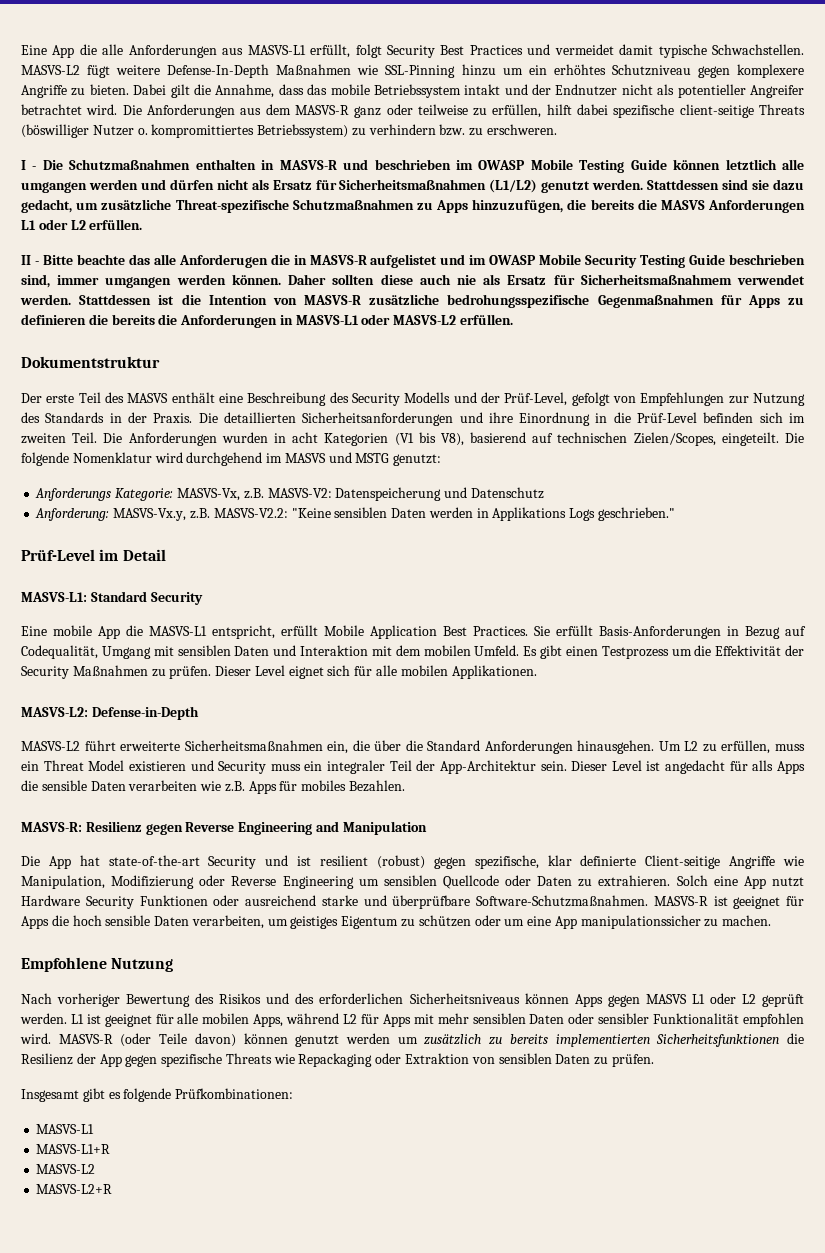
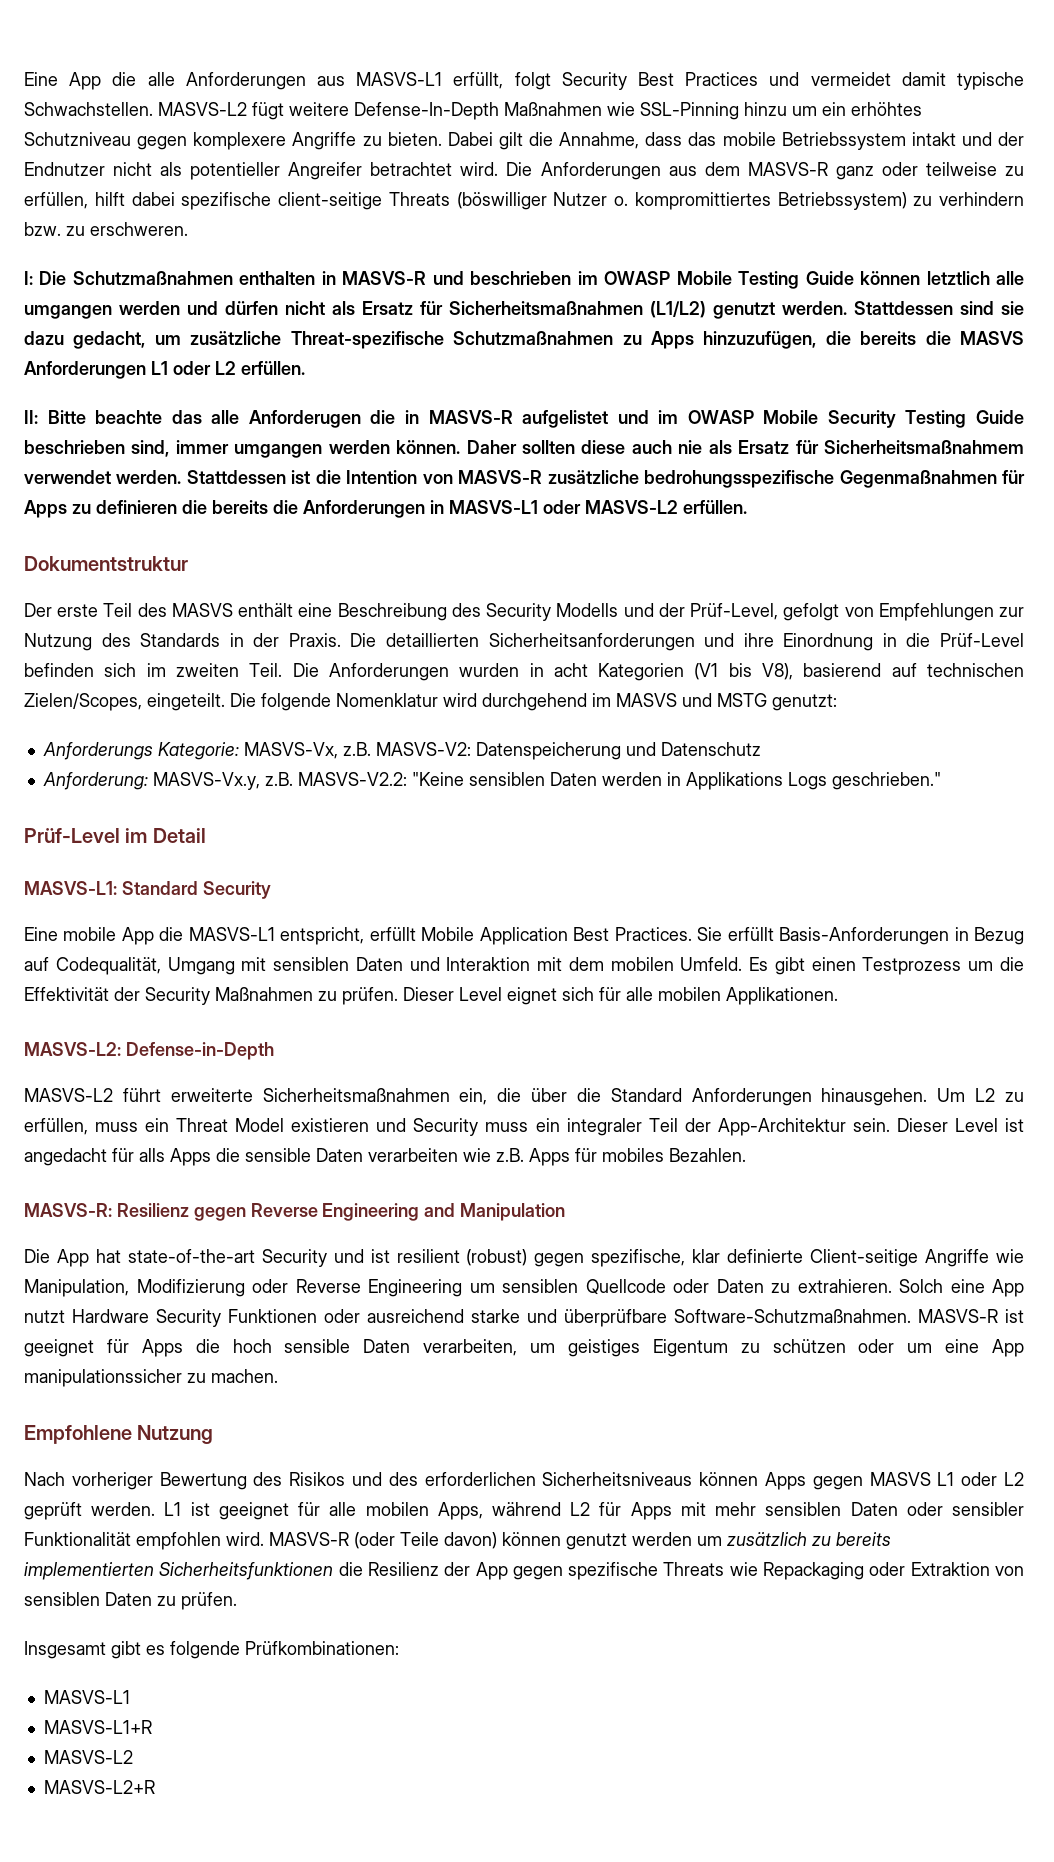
[21,160,37,170] I - -> [24,271,33,285] I:
[21,255,39,265] II - -> [24,410,38,424] II:

